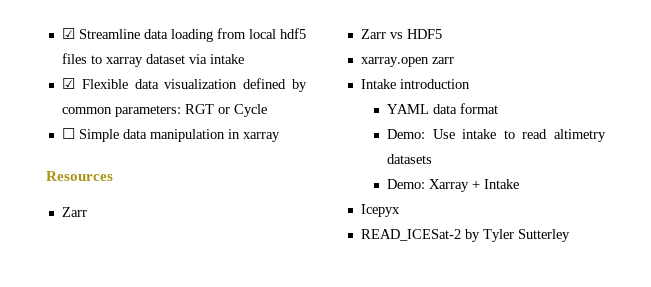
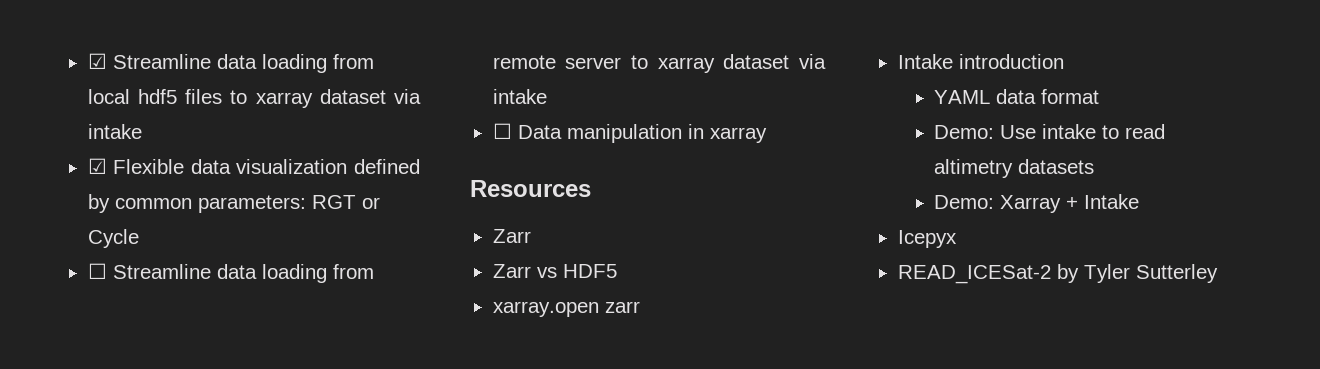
[78,129,147,142] Simple data -> [112,264,374,283] [492,54,826,73] [492,89,547,104] [492,123,562,139] Streamline data loading from remote server to xarray dataset via intake // ☐ Data

